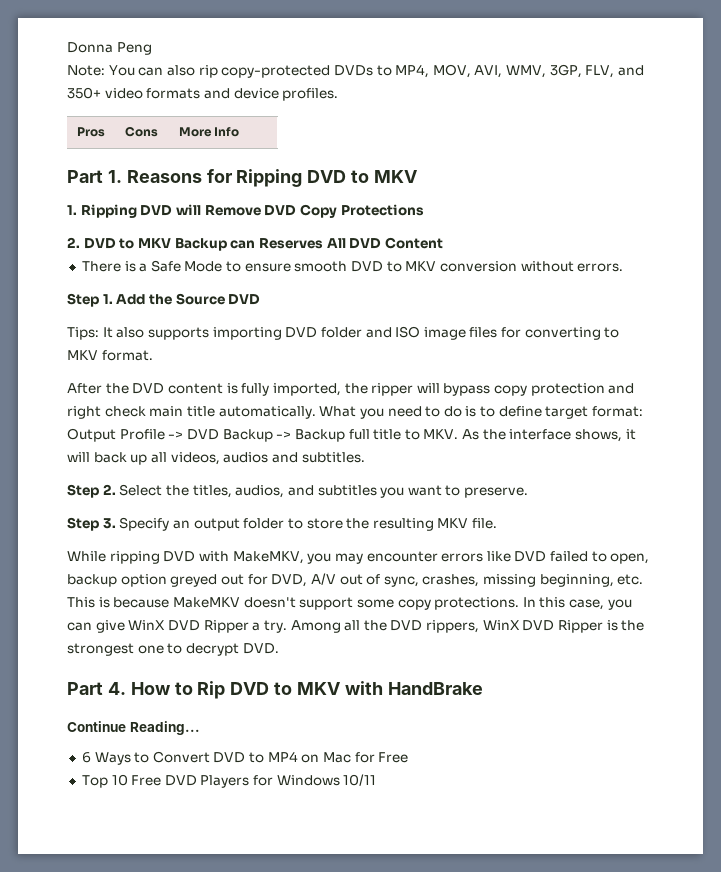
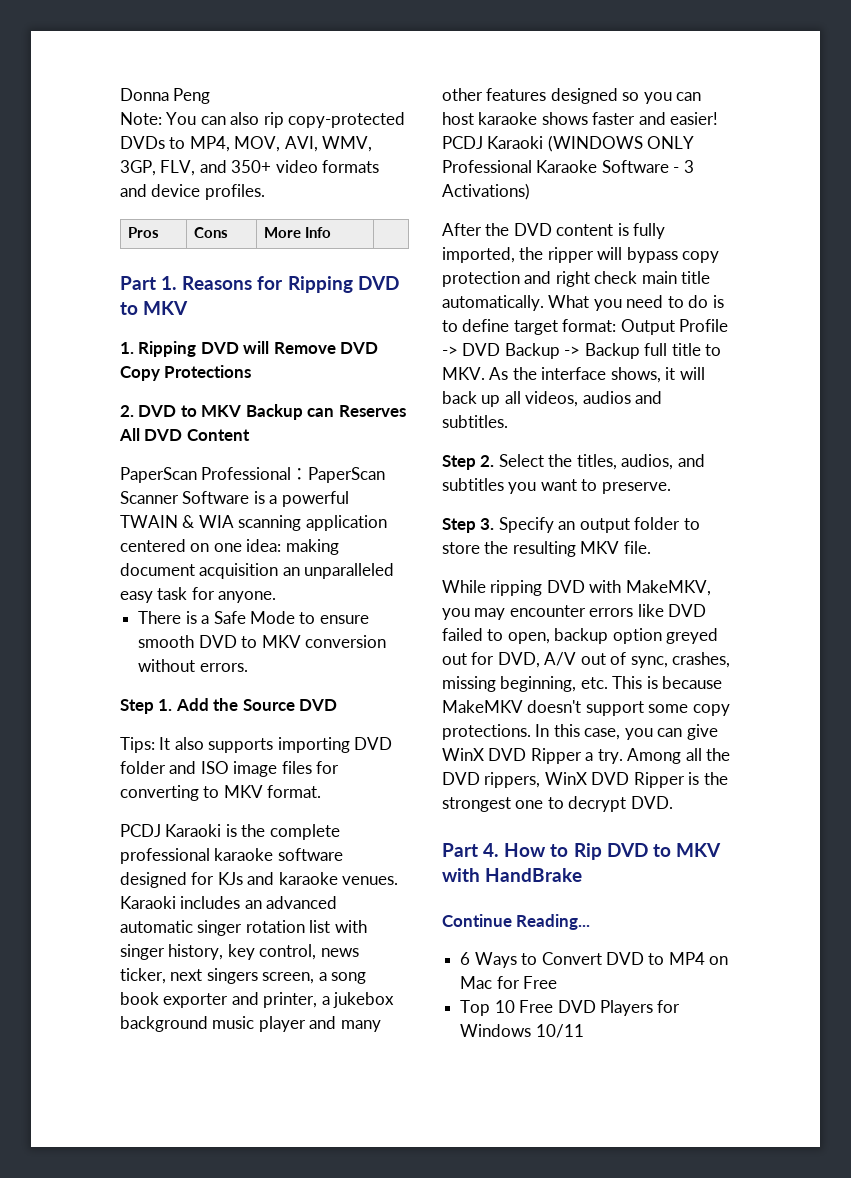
(443, 243) none -> [120,467,386,483] [120,491,349,507] [120,515,387,531] [120,539,339,555] [120,563,395,579] [120,587,277,603] // PaperScan Professional：PaperScan Scanner Software is a powerful TWAIN & WIA scanning application centered on one idea: making document acquisition an unparalleled easy task for anyone.
(153, 355) none -> [120,824,340,840] [120,848,343,864] [120,872,399,888] [120,896,338,909] [120,920,367,936] [120,944,359,960] [120,968,367,984] [120,992,395,1008] [120,1016,381,1032] [442,88,702,104] [442,112,719,125] [442,135,695,152] [442,160,694,173] [442,183,530,200] // PCDJ Karaoki is the complete professional karaoke software designed for KJs and karaoke venues. Karaoki includes an advanced automatic singer rotation list with singer history, key control, news ticker, next singers screen, a song book exporter and printer, a jukebox background music player and many other features designed so you can host karaoke shows faster and easier! PCDJ Karaoki (WINDOWS ONLY Professional Karaoke Software - 3 Activations)

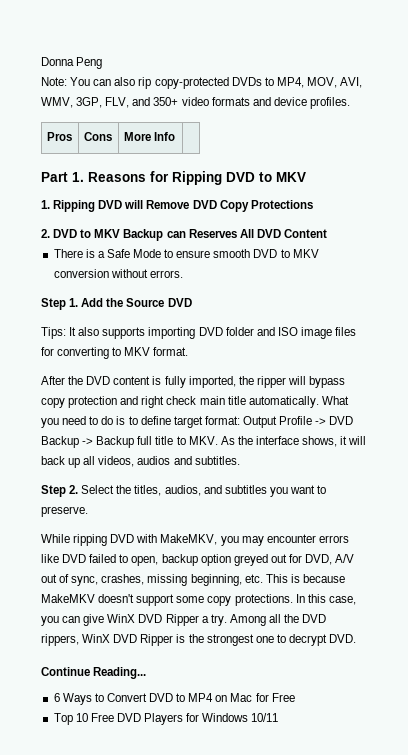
[120,467,386,483] [120,491,349,507] [120,515,387,531] [120,539,339,555] [120,563,395,579] [120,587,277,603] // PaperScan Professional：PaperScan Scanner Software is a powerful TWAIN & WIA scanning application centered on one idea: making document acquisition an unparalleled easy task for anyone. -> (327, 233) none
[120,824,340,840] [120,848,343,864] [120,872,399,888] [120,896,338,909] [120,920,367,936] [120,944,359,960] [120,968,367,984] [120,992,395,1008] [120,1016,381,1032] [442,88,702,104] [442,112,719,125] [442,135,695,152] [442,160,694,173] [442,183,530,200] // PCDJ Karaoki is the complete professional karaoke software designed for KJs and karaoke venues. Karaoki includes an advanced automatic singer rotation list with singer history, key control, news ticker, next singers screen, a song book exporter and printer, a jukebox background music player and many other features designed so you can host karaoke shows faster and easier! PCDJ Karaoki (WINDOWS ONLY Professional Karaoke Software - 3 Activations) -> (189, 351) none
[442,517,700,533] [442,541,651,557] // Step 3. Specify an output folder to store the resulting MKV file. -> (88, 511) none
[442,843,721,860] [442,868,583,882] // Part 4. How to Rip DVD to MKV with HandBrake -> (357, 638) none

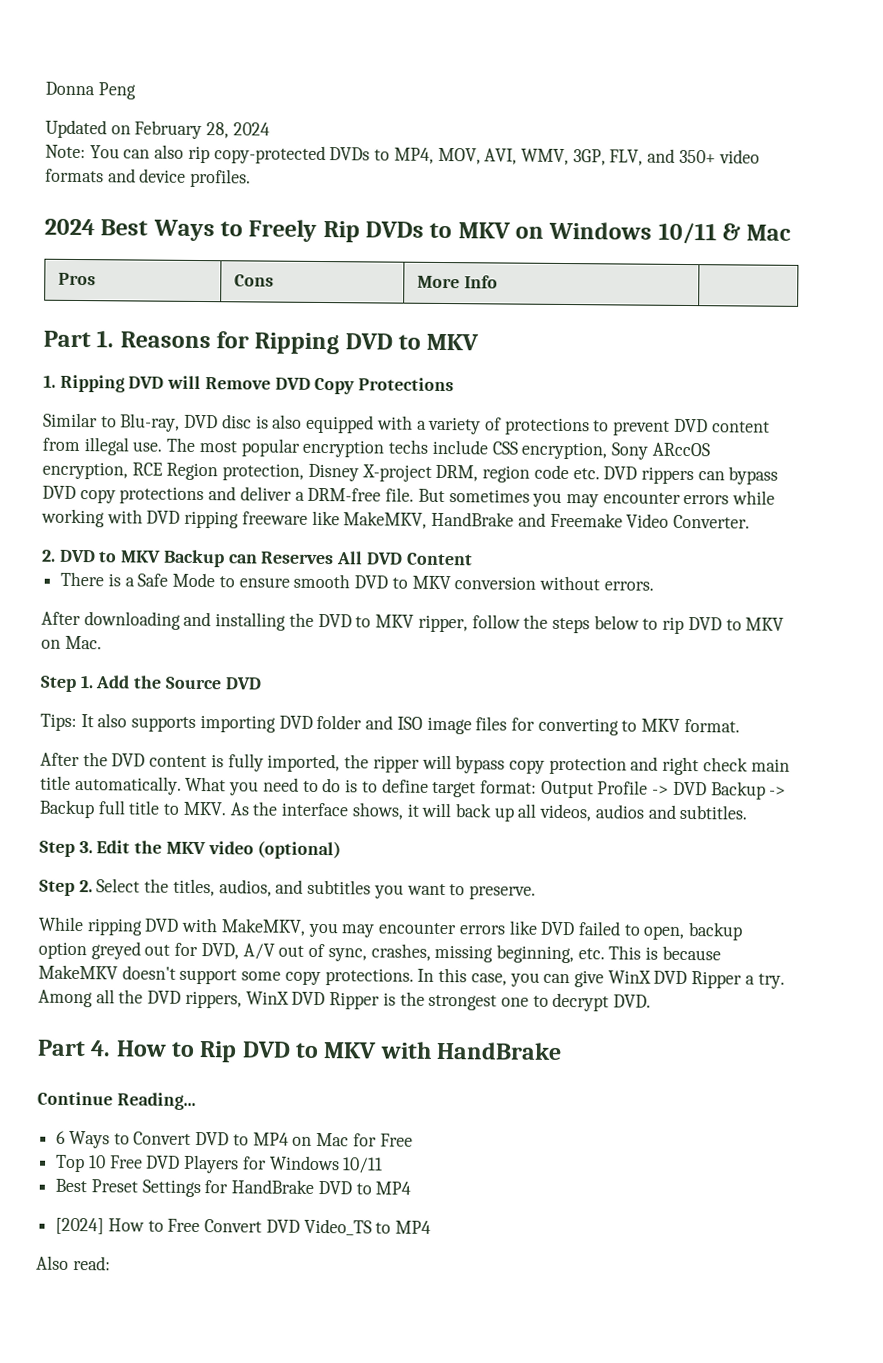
(103, 63) none -> [45,119,270,140] // Updated on February 28, 2024
(350, 103) none -> [44,218,792,245] // 2024 Best Ways to Freely Rip DVDs to MKV on Windows 10/11 & Mac
(313, 204) none -> [43,412,770,436] [42,437,710,460] [42,461,779,485] [42,485,776,508] [41,508,750,529] // Similar to Blu-ray, DVD disc is also equipped with a variety of protections to prevent DVD content from illegal use. The most popular encryption techs include CSS encryption, Sony ARccOS encryption, RCE Region protection, Disney X-project DRM, region code etc. DVD rippers can bypass DVD copy protections and deliver a DRM-free file. But sometimes you may encounter errors while working with DVD ripping freeware like MakeMKV, HandBrake and Freemake Video Converter.
(183, 274) none -> [41,611,785,634] [41,635,102,650] // After downloading and installing the DVD to MKV ripper, follow the steps below to rip DVD to MKV on Mac.
(240, 460) none -> [39,840,342,860] // Step 3. Edit the MKV video (optional)
(357, 638) none -> [37,1039,563,1063] // Part 4. How to Rip DVD to MKV with HandBrake
(279, 717) none -> [55,1178,412,1198] [55,1217,432,1236] [36,1255,111,1271] // Best Preset Settings for HandBrake DVD to MP4 // [2024] How to Free Convert DVD Video_TS to MP4 // Also read:

